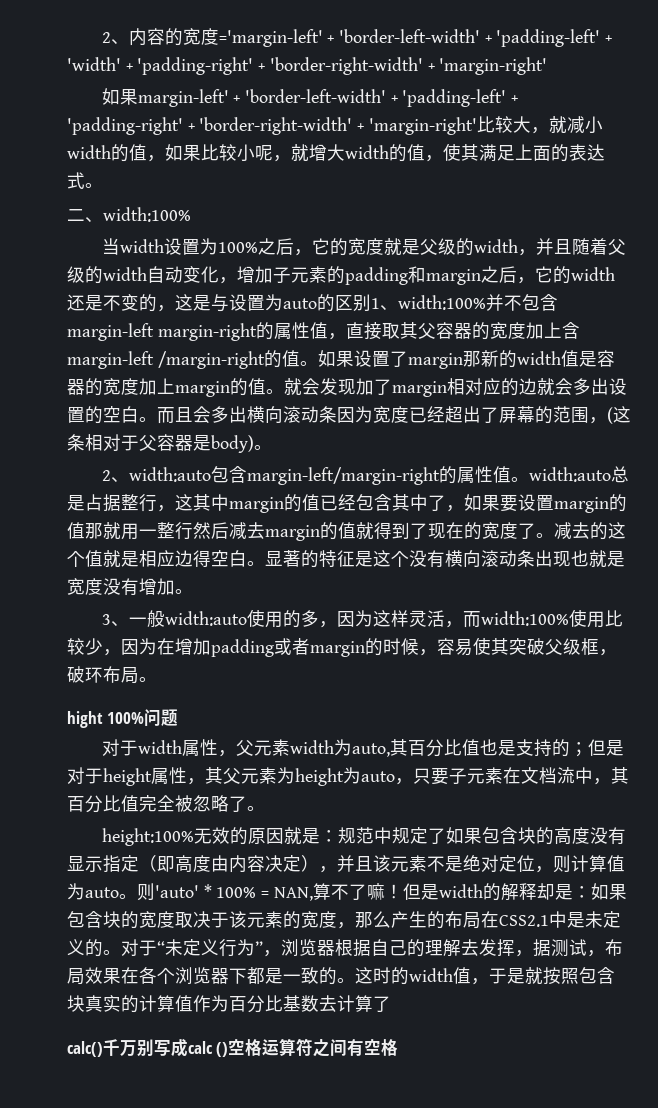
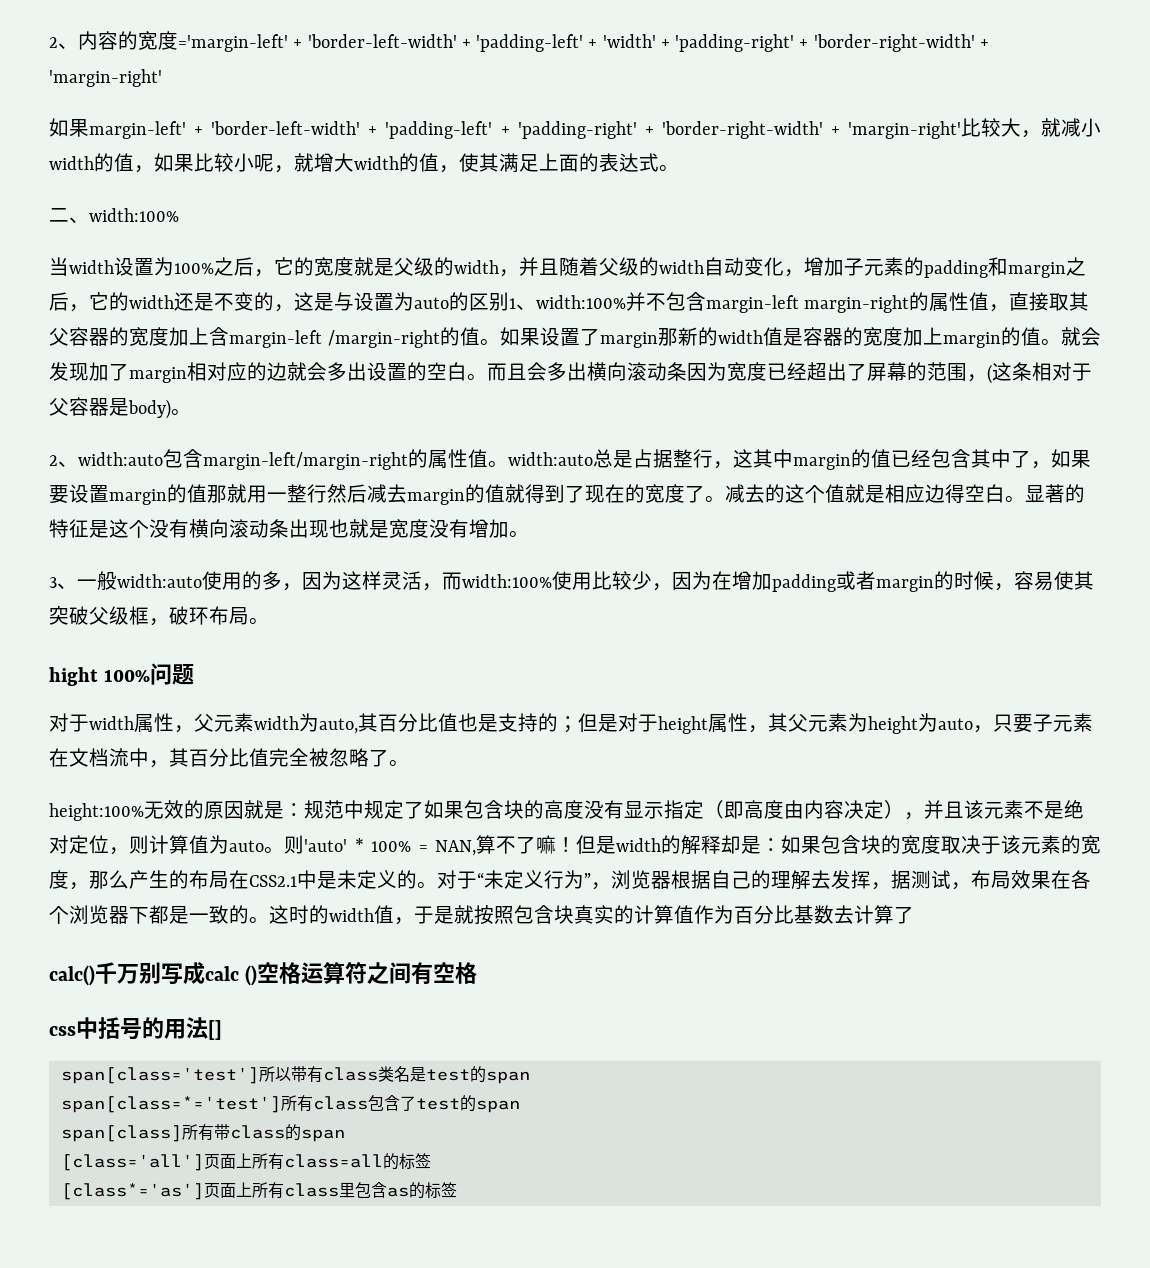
(399, 1047) none -> [49,1017,222,1040] [60,1066,530,1084] [60,1095,520,1113] [60,1124,345,1142] [60,1153,431,1171] [60,1182,457,1200] // css中括号的用法[] // span[class='test']所以带有class类名是test的span // span[class=*='test']所有class包含了test的span // span[class]所有带class的span // [class='all']页面上所有class=all的标签 // [class*='as']页面上所有class里包含as的标签

